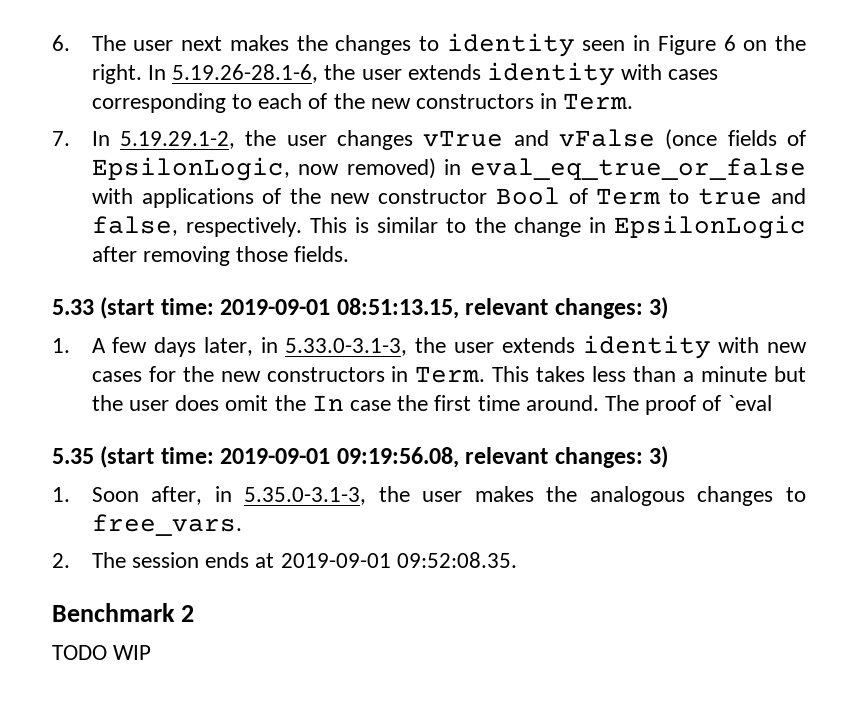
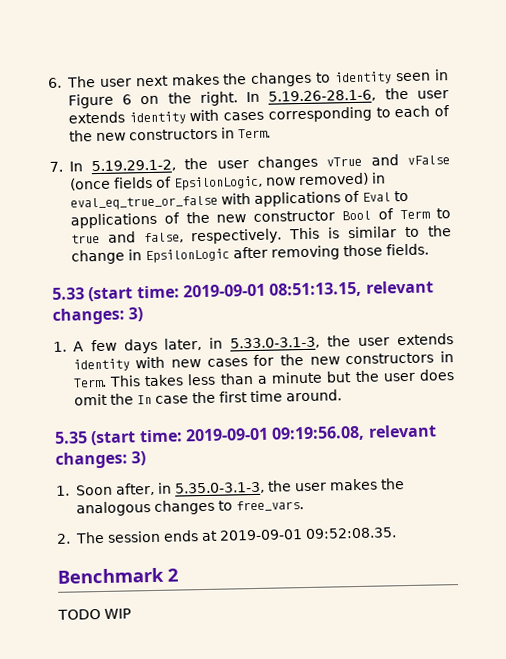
(282, 196) none -> [361,190,409,202] [69,212,180,229] Eval to applications of
[605,395,772,415] The proof of `eval -> (342, 395) none

